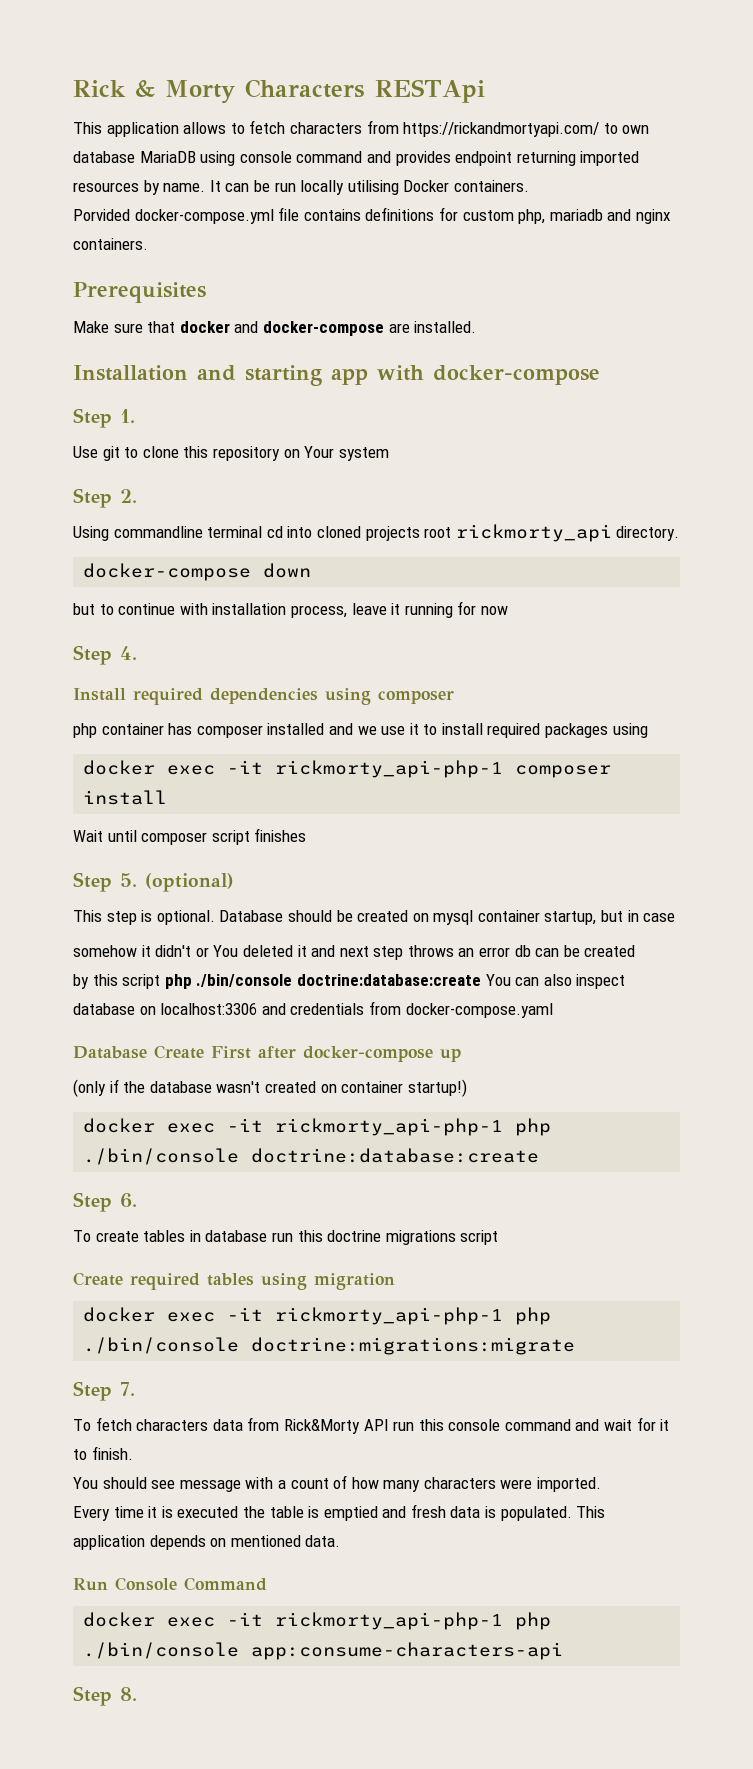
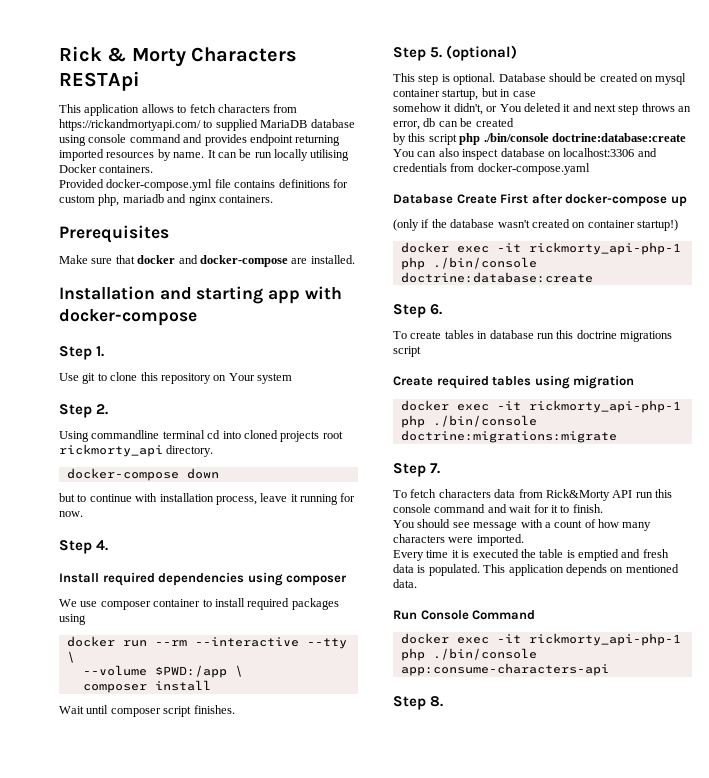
[622,125,650,134] [73,151,196,163] own database MariaDB -> [215,119,355,131] supplied MariaDB database
[73,209,130,221] Porvided -> [59,179,104,188] Provided
[480,606,508,615] now -> [59,511,83,517] now.
[73,723,419,738] php container has composer installed and we use it -> [59,599,201,610] We use composer container
[167,760,504,778] exec -it rickmorty_api-php-1 -> [122,637,347,649] [66,651,75,663] [82,665,243,678] run --rm --interactive --tty \ // --volume $PWD:/app \ //
[254,828,307,842] finishes -> [193,705,235,714] finishes.
[155,945,192,957] didn't -> [453,103,483,115] didn't,
[479,947,511,957] error -> [393,121,420,130] error,

